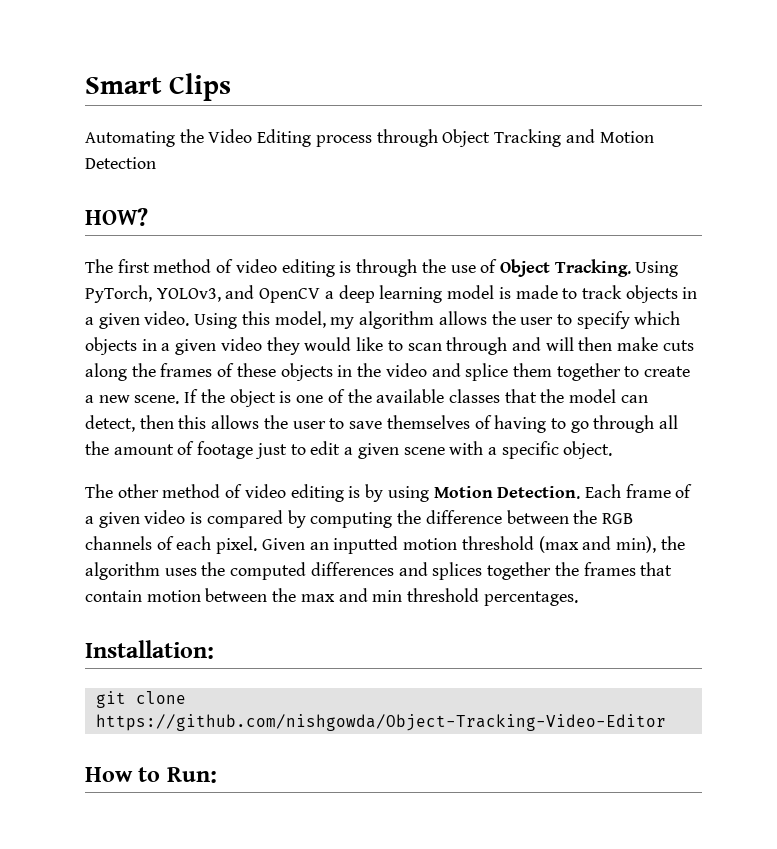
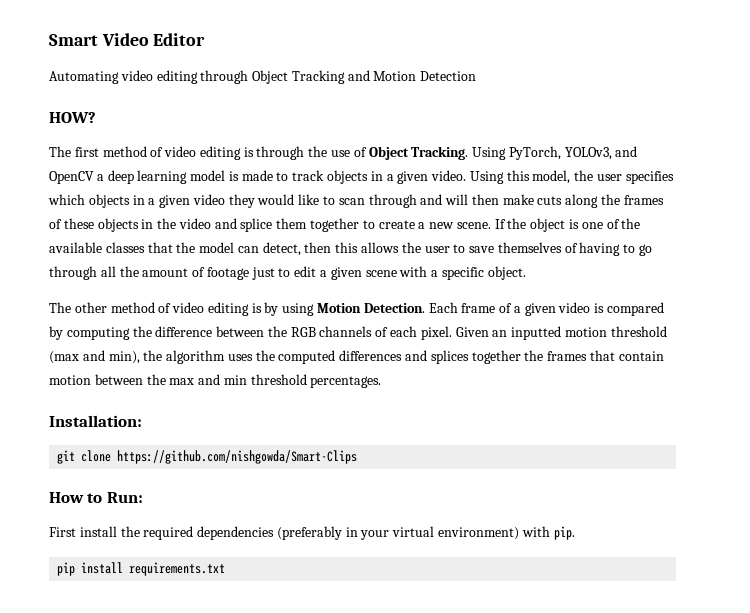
[169,73,232,101] Clips -> [101,33,206,46] Video Editor
[179,129,372,147] the Video Editing process -> [120,70,198,84] video editing
[330,311,630,329] my algorithm allows the user to specify -> [574,170,674,184] the user specifies
[95,714,666,731] https://github.com/nishgowda/Object-Tracking-Video-Editor -> [117,450,358,464] https://github.com/nishgowda/Smart-Clips
(217, 775) none -> [49,526,575,540] [57,562,226,576] // First install the required dependencies (preferably in your virtual environment) with pip. // pip install requirements.txt

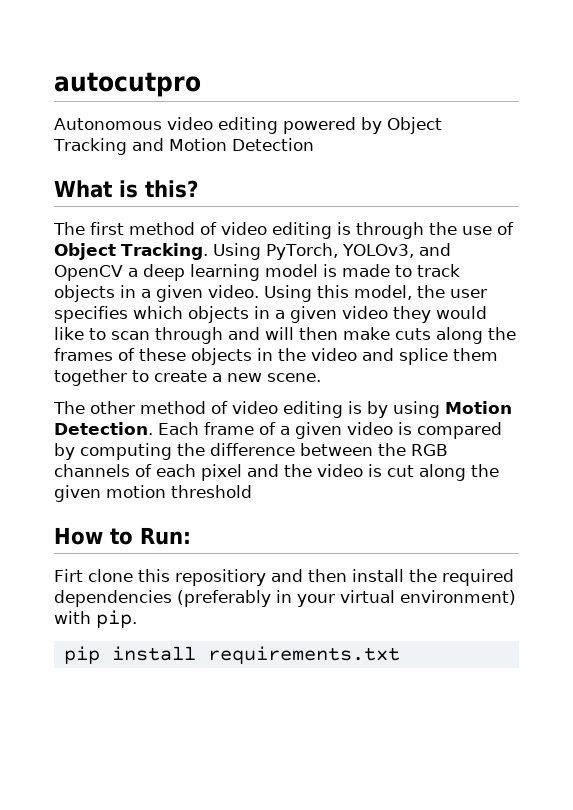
[49,33,206,46] [49,70,249,84] Smart Video Editor // Automating video editing through -> [54,72,201,97] [54,117,382,134] autocutpro // Autonomous video editing powered by
[49,112,96,123] HOW? -> [54,180,198,198] What is this?
[494,218,641,232] [49,242,653,256] [49,266,526,280] If the object is one of the available classes that the model can detect, then this allows the user to save themselves of having to go through all the amount of footage just to edit a given scene with a specific object. -> (321, 377) none
[420,326,667,340] [49,350,664,364] [49,374,382,388] [49,415,142,427] [57,450,358,464] [49,492,143,503] [49,527,76,537] pixel. Given an inputted motion threshold (max and min), the algorithm uses the computed differences and splices together the frames that contain motion between the max and min threshold percentages. // Installation: // git clone https://github.com/nishgowda/Smart-Clips // How to Run: // First -> [201,464,499,481] [54,485,252,502] [54,527,191,545] [54,569,347,586] pixel and the video is cut along the given motion threshold // How to Run: // Firt clone this repositiory and then

